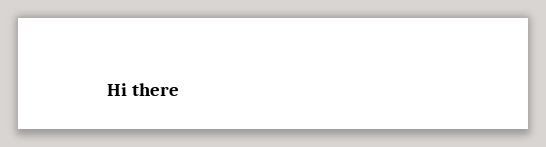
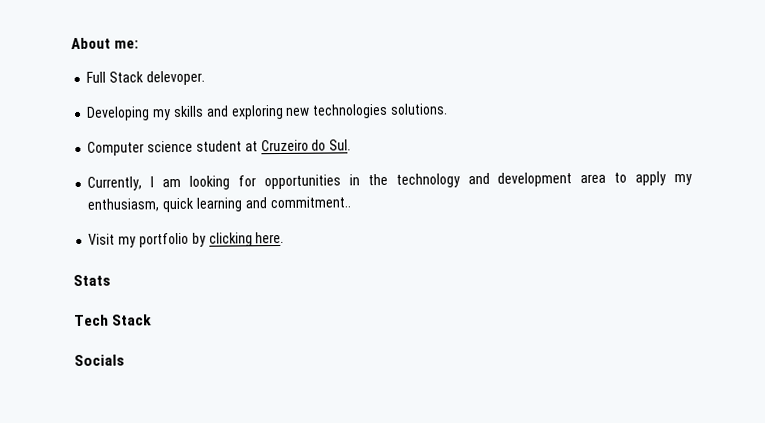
[107,83,180,96] Hi there -> [71,37,139,50] [86,70,205,86] [86,103,448,121] [87,139,352,156] [87,171,692,191] [87,196,351,213] [88,231,285,248] [73,274,111,287] [73,314,153,327] [74,354,125,367] About me: // Full Stack delevoper. // Developing my skills and exploring new technologies solutions. // Computer science student at Cruzeiro do Sul. // Currently, I am looking for opportunities in the technology and development area to apply my enthusiasm, quick learning and commitment.. // Visit my portfolio by clicking here. // Stats // Tech Stack // Socials

